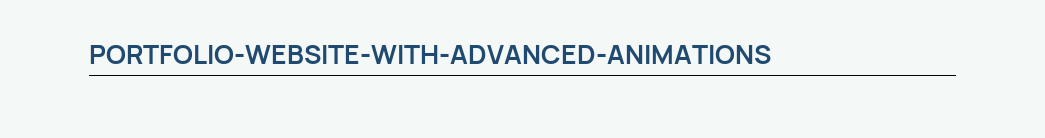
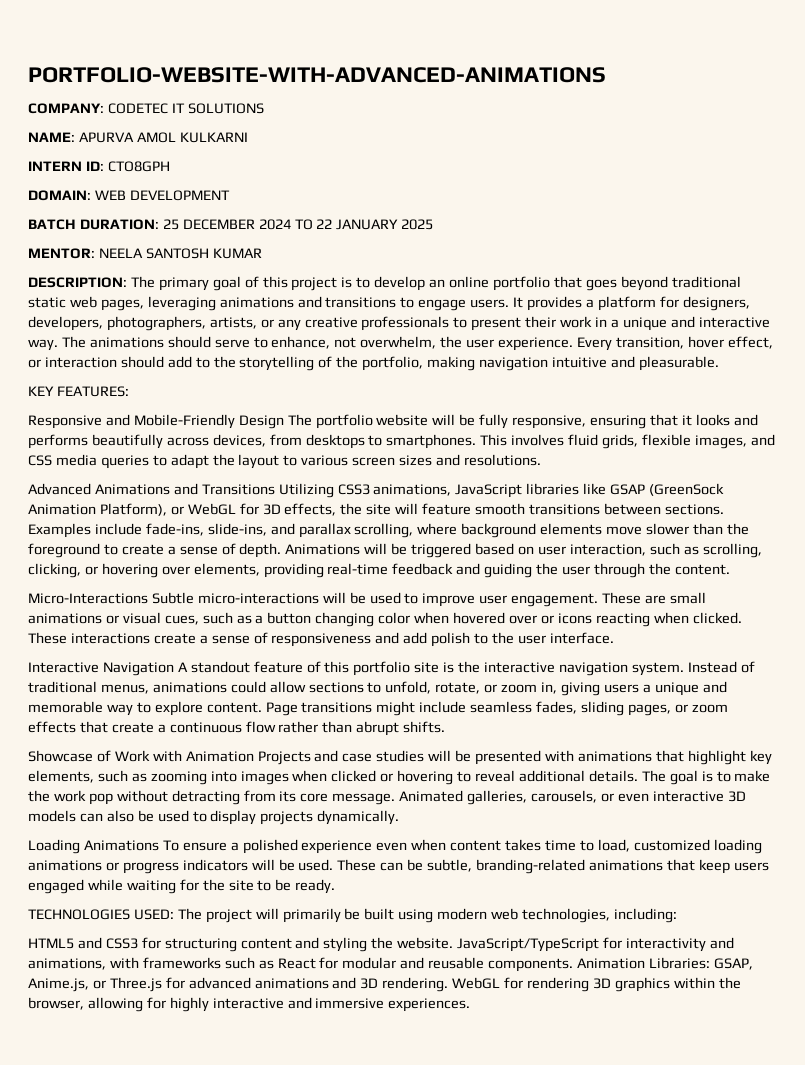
(771, 54) none -> [28,103,264,114] [28,132,248,143] [28,161,170,172] [28,190,230,201] [28,219,434,230] [28,248,262,259] [28,276,741,291] [28,296,750,311] [28,316,770,331] [28,336,773,351] [28,356,719,371] [28,386,129,397] [28,414,758,429] [28,434,775,449] [28,454,541,469] [28,483,725,498] [28,503,724,516] [28,523,749,538] [28,543,762,558] [28,563,730,578] [28,592,706,607] [28,612,742,627] [28,632,614,647] [28,661,755,676] [28,681,727,696] [28,701,728,716] [28,721,446,736] [28,750,772,765] [28,770,771,785] [28,790,746,805] [28,810,400,825] [28,839,762,854] [28,859,769,874] [28,879,336,894] [28,908,677,923] [28,937,734,952] [28,957,753,972] [28,977,741,992] [28,997,471,1012] // COMPANY: CODETEC IT SOLUTIONS // NAME: APURVA AMOL KULKARNI // INTERN ID: CTO8GPH // DOMAIN: WEB DEVELOPMENT // BATCH DURATION: 25 DECEMBER 2024 TO 22 JANUARY 2025 // MENTOR: NEELA SANTOSH KUMAR // DESCRIPTION: The primary goal of this project is to develop an online portfolio that goes beyond traditional static web pages, leveraging animations and transitions to engage users. It provides a platform for designers, developers, photographers, artists, or any creative professionals to present their work in a unique and interactive way. The animations should serve to enhance, not overwhelm, the user experience. Every transition, hover effect, or interaction should add to the storytelling of the portfolio, making navigation intuitive and pleasurable. // KEY FEATURES: // Responsive and Mobile-Friendly Design The portfolio website will be fully responsive, ensuring that it looks and performs beautifully across devices, from desktops to smartphones. This involves fluid grids, flexible images, and CSS media queries to adapt the layout to various screen sizes and resolutions. // Advanced Animations and Transitions Utilizing CSS3 animations, JavaScript libraries like GSAP (GreenSock Animation Platform), or WebGL for 3D effects, the site will feature smooth transitions between sections. Examples include fade-ins, slide-ins, and parallax scrolling, where background elements move slower than the foreground to create a sense of depth. Animations will be triggered based on user interaction, such as scrolling, clicking, or hovering over elements, providing real-time feedback and guiding the user through the content. // Micro-Interactions Subtle micro-interactions will be used to improve user engagement. These are small animations or visual cues, such as a button changing color when hovered over or icons reacting when clicked. These interactions create a sense of responsiveness and add polish to the user interface. // Interactive Navigation A standout feature of this portfolio site is the interactive navigation system. Instead of traditional menus, animations could allow sections to unfold, rotate, or zoom in, giving users a unique and memorable way to explore content. Page transitions might include seamless fades, sliding pages, or zoom effects that create a continuous flow rather than abrupt shifts. // Showcase of Work with Animation Projects and case studies will be presented with animations that highlight key elements, such as zooming into images when clicked or hovering to reveal additional details. The goal is to make the work pop without detracting from its core message. Animated galleries, carousels, or even interactive 3D models can also be used to display projects dynamically. // Loading Animations To ensure a polished experience even when content takes time to load, customized loading animations or progress indicators will be used. These can be subtle, branding-related animations that keep users engaged while waiting for the site to be ready. // TECHNOLOGIES USED: The project will primarily be built using modern web technologies, including: // HTML5 and CSS3 for structuring content and styling the website. JavaScript/TypeScript for interactivity and animations, with frameworks such as React for modular and reusable components. Animation Libraries: GSAP, Anime.js, or Three.js for advanced animations and 3D rendering. WebGL for rendering 3D graphics within the browser, allowing for highly interactive and immersive experiences.

